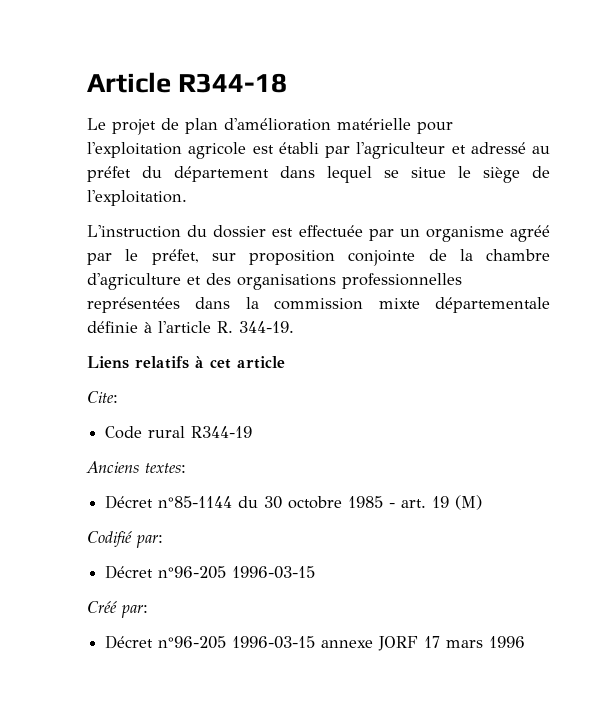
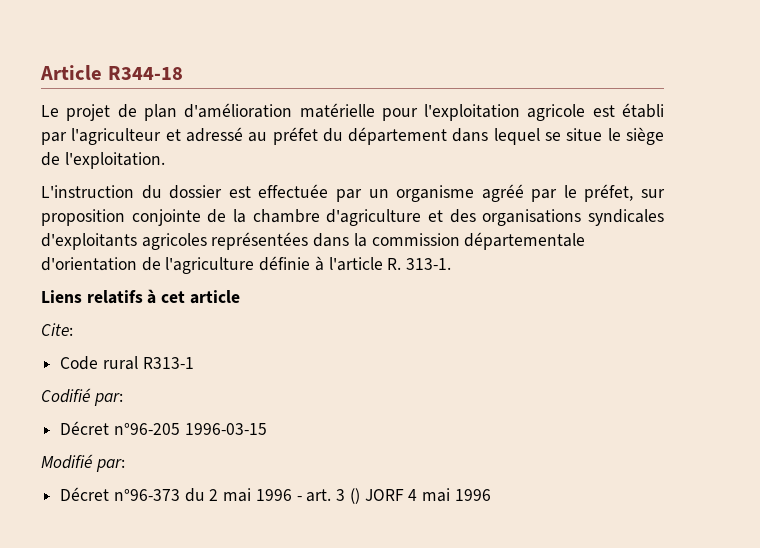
[342,273,462,289] professionnelles -> [588,209,664,226] [41,233,207,250] syndicales d'exploitants agricoles
[378,297,550,313] mixte départementale -> [464,232,586,250] [41,257,255,274] départementale d'orientation de l'agriculture
[239,321,294,333] 344-19. -> [406,258,452,270] 313-1.
[191,426,253,438] [86,461,186,473] [105,495,483,510] R344-19 // Anciens textes: // Décret n°85-1144 du 30 octobre 1985 - art. 19 (M) -> [142,357,194,369] R313-1
[87,601,148,618] [105,635,484,651] Créé par: // Décret n°96-205 1996-03-15 annexe JORF 17 mars -> [41,454,125,472] [60,487,450,504] Modifié par: // Décret n°96-373 du 2 mai 1996 - art. 3 () JORF 4 mai

